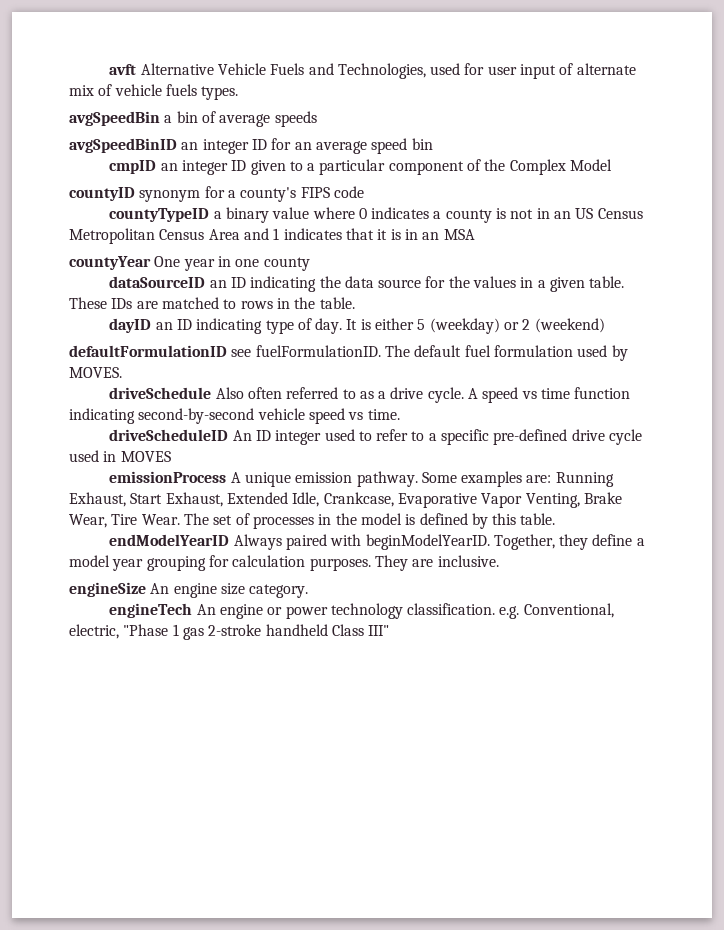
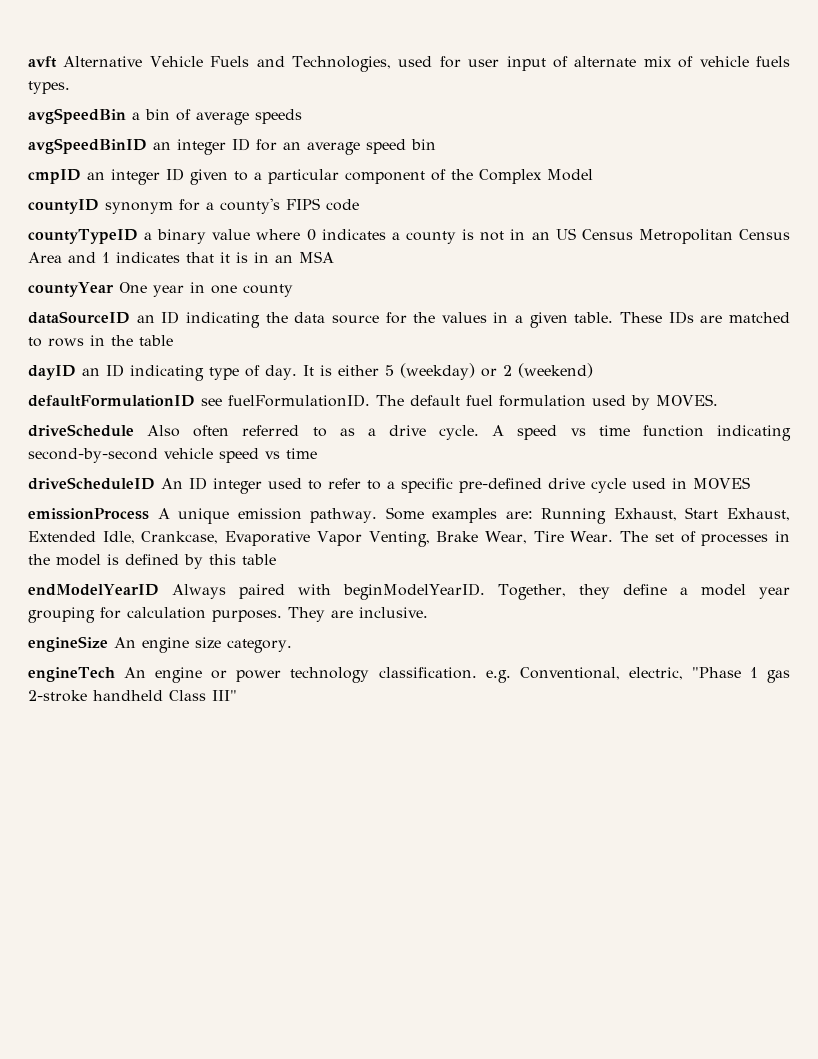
[319,297,355,309] table. -> [139,335,173,346] table
[367,409,400,420] time. -> [286,448,317,459] time
[520,513,556,525] table. -> [242,554,276,565] table

